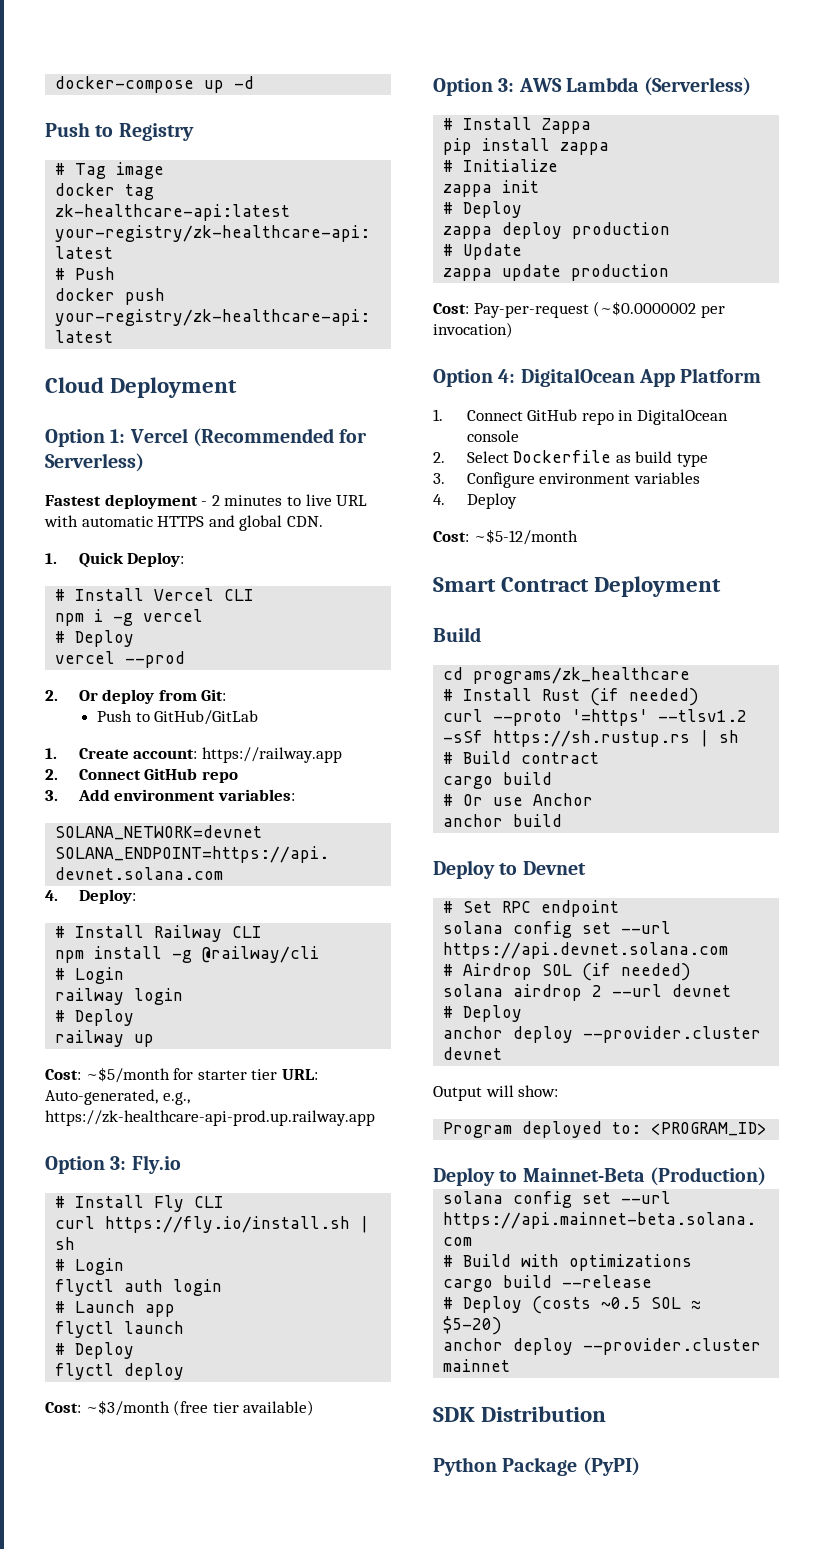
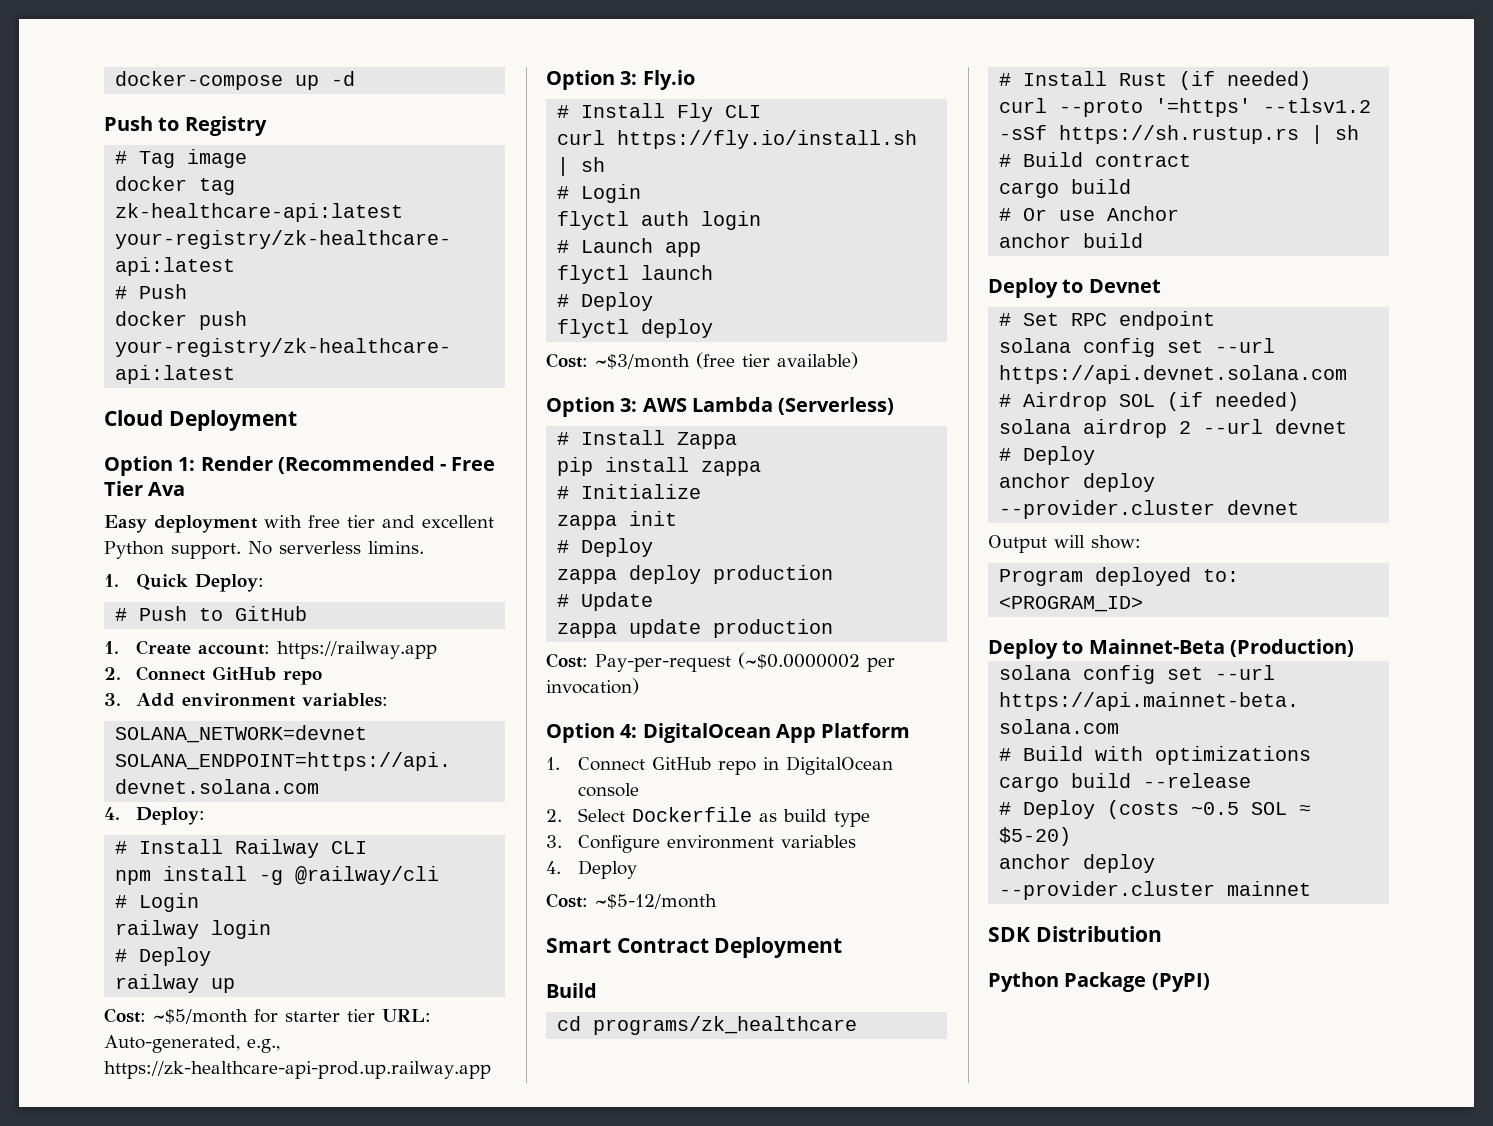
[129,428,368,447] [45,453,144,472] [45,494,368,509] [44,515,323,531] [45,552,185,568] [55,588,255,601] [55,609,204,626] [55,630,135,647] [55,651,186,668] [45,689,227,704] [97,710,259,725] Vercel (Recommended for Serverless) // Fastest deployment - 2 minutes to live URL with automatic HTTPS and global CDN. // 1. Quick Deploy: // # Install Vercel CLI // npm i -g vercel // # Deploy // vercel --prod // 2. Or deploy from Git: // Push to GitHub/GitLab -> [200,456,496,474] [104,481,186,496] [104,515,494,533] [104,541,424,559] [104,574,264,592] [115,606,308,621] Render (Recommended - Free Tier Ava // Easy deployment with free tier and excellent Python support. No serverless limins. // 1. Quick Deploy: // # Push to GitHub

